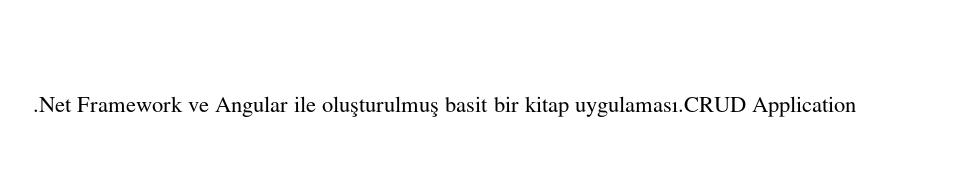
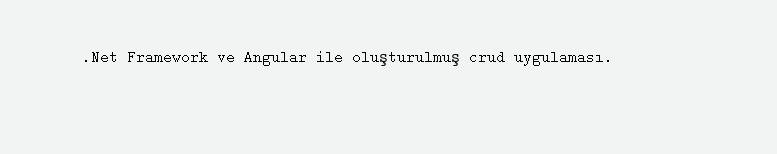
[445,96,856,117] basit bir kitap uygulaması.CRUD Application -> [469,50,613,66] crud uygulaması.

